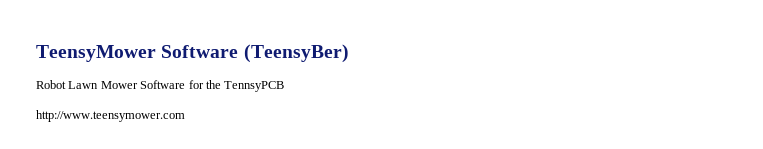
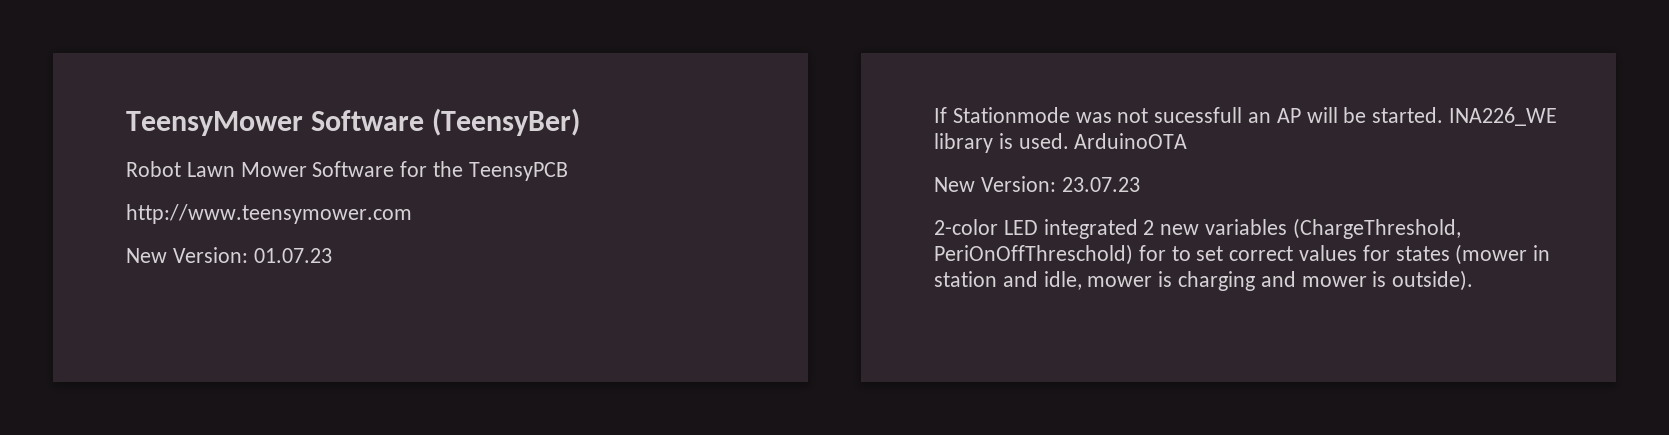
[224,81,285,92] TennsyPCB -> [468,162,568,181] TeensyPCB
(185, 116) none -> [126,247,332,263] [934,107,1558,126] [934,133,1188,153] [934,176,1140,192] [934,218,1461,239] [934,244,1551,265] [934,270,1474,291] // New Version: 01.07.23 // If Stationmode was not sucessfull an AP will be started. INA226_WE library is used. ArduinoOTA // New Version: 23.07.23 // 2-color LED integrated 2 new variables (ChargeThreshold, PeriOnOffThreschold) for to set correct values for states (mower in station and idle, mower is charging and mower is outside).

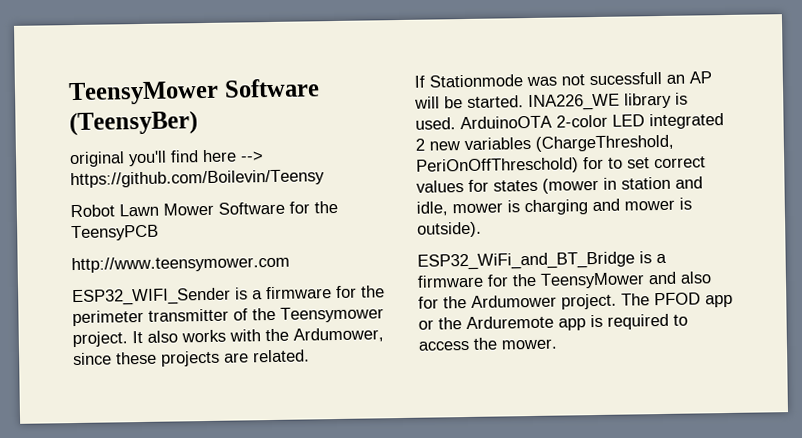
(581, 122) none -> [69,149,264,168] [70,169,325,189] // original you'll find here --> https://github.com/Boilevin/Teensy
[126,247,332,263] New Version: 01.07.23 -> [72,285,385,307] [72,306,384,327] [72,327,384,348] [73,349,310,367] ESP32_WIFI_Sender is a firmware for the perimeter transmitter of the Teensymower project. It also works with the Ardumower, since these projects are related.
[934,176,1140,192] // New Version: 23.07.23 // -> (552, 122) none
(1474, 280) none -> [417,251,667,271] [417,271,712,289] [418,292,733,310] [418,313,688,331] [418,337,558,351] // ESP32_WiFi_and_BT_Bridge is a firmware for the TeensyMower and also for the Ardumower project. The PFOD app or the Arduremote app is required to access the mower.

